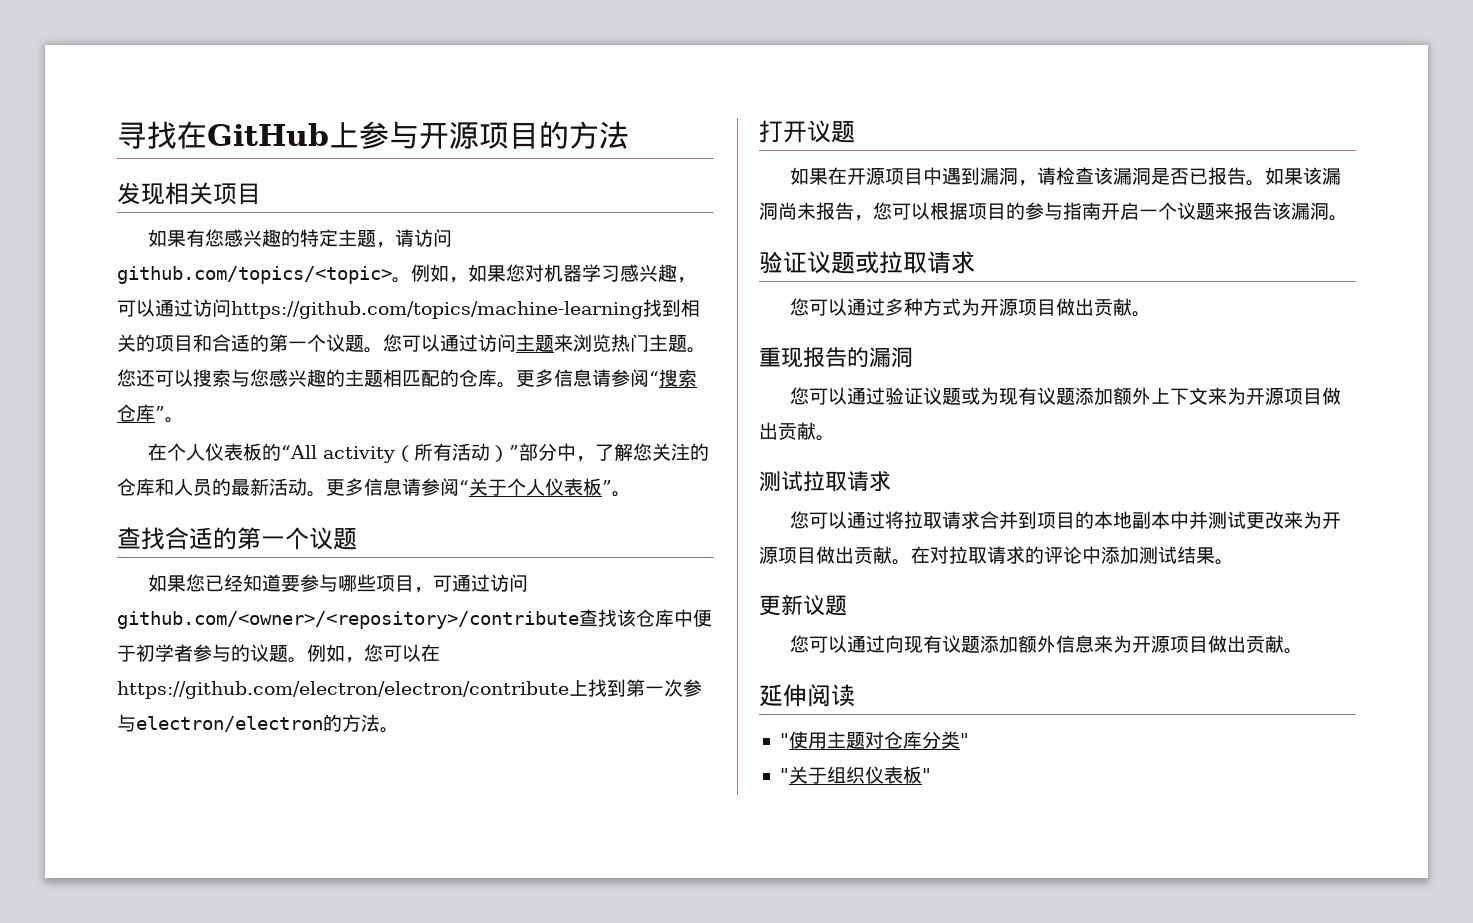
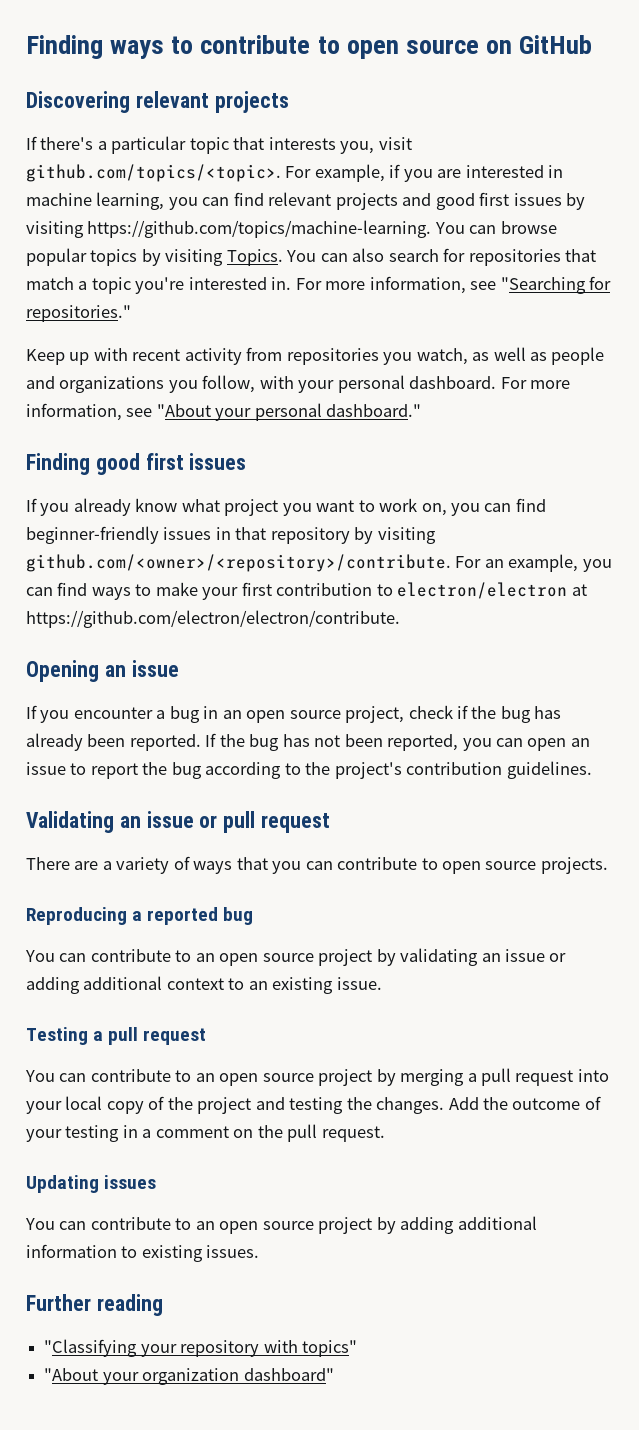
[117,121,629,149] [117,182,261,205] [147,229,452,248] [117,264,696,284] [117,299,700,319] [117,334,706,353] [117,369,697,388] [117,404,184,423] [147,443,709,463] [117,478,631,497] [117,527,357,550] [147,574,528,593] [117,609,712,629] [117,644,440,663] [117,679,702,699] [117,714,399,733] [759,120,855,143] [789,167,1341,186] [759,202,1348,221] [759,251,975,274] [789,298,1151,317] [759,347,913,368] [789,387,1341,405] [759,422,835,441] [759,471,891,492] [789,511,1341,529] [759,546,1234,565] [759,595,847,616] [789,635,1303,654] [759,684,855,707] [779,731,969,749] [779,766,931,784] 寻找在GitHub上参与开源项目的方法 // 发现相关项目 // 如果有您感兴趣的特定主题，请访问github.com/topics/<topic>。例如，如果您对机器学习感兴趣，可以通过访问https://github.com/topics/machine-learning找到相关的项目和合适的第一个议题。您可以通过访问主题来浏览热门主题。您还可以搜索与您感兴趣的主题相匹配的仓库。更多信息请参阅“搜索仓库”。 // 在个人仪表板的“All activity（所有活动）”部分中，了解您关注的仓库和人员的最新活动。更多信息请参阅“关于个人仪表板”。 // 查找合适的第一个议题 // 如果您已经知道要参与哪些项目，可通过访问github.com/<owner>/<repository>/contribute查找该仓库中便于初学者参与的议题。例如，您可以在https://github.com/electron/electron/contribute上找到第一次参与electron/electron的方法。 // 打开议题 // 如果在开源项目中遇到漏洞，请检查该漏洞是否已报告。如果该漏洞尚未报告，您可以根据项目的参与指南开启一个议题来报告该漏洞。 // 验证议题或拉取请求 // 您可以通过多种方式为开源项目做出贡献。 // 重现报告的漏洞 // 您可以通过验证议题或为现有议题添加额外上下文来为开源项目做出贡献。 // 测试拉取请求 // 您可以通过将拉取请求合并到项目的本地副本中并测试更改来为开源项目做出贡献。在对拉取请求的评论中添加测试结果。 // 更新议题 // 您可以通过向现有议题添加额外信息来为开源项目做出贡献。 // 延伸阅读 // "使用主题对仓库分类" // "关于组织仪表板" -> [26,35,593,59] [26,91,289,113] [26,136,412,154] [26,164,564,182] [26,192,586,210] [26,220,557,238] [26,248,597,266] [26,276,612,294] [26,305,131,322] [26,347,605,365] [26,375,571,393] [26,403,422,421] [26,453,247,475] [26,498,546,516] [26,526,436,544] [26,554,612,572] [26,582,587,600] [26,610,400,628] [26,660,179,682] [26,705,562,723] [26,733,590,751] [26,761,592,779] [26,811,331,833] [26,856,608,874] [26,907,254,925] [25,948,567,966] [26,976,382,994] [26,1027,207,1045] [25,1068,609,1086] [26,1096,601,1114] [26,1124,385,1142] [26,1175,157,1193] [25,1216,537,1234] [26,1244,260,1262] [26,1294,163,1316] [44,1339,357,1357] [44,1368,334,1385] Finding ways to contribute to open source on GitHub // Discovering relevant projects // If there's a particular topic that interests you, visit github.com/topics/<topic>. For example, if you are interested in machine learning, you can find relevant projects and good first issues by visiting https://github.com/topics/machine-learning. You can browse popular topics by visiting Topics. You can also search for repositories that match a topic you're interested in. For more information, see "Searching for repositories." // Keep up with recent activity from repositories you watch, as well as people and organizations you follow, with your personal dashboard. For more information, see "About your personal dashboard." // Finding good first issues // If you already know what project you want to work on, you can find beginner-friendly issues in that repository by visiting github.com/<owner>/<repository>/contribute. For an example, you can find ways to make your first contribution to electron/electron at https://github.com/electron/electron/contribute. // Opening an issue // If you encounter a bug in an open source project, check if the bug has already been reported. If the bug has not been reported, you can open an issue to report the bug according to the project's contribution guidelines. // Validating an issue or pull request // There are a variety of ways that you can contribute to open source projects. // Reproducing a reported bug // You can contribute to an open source project by validating an issue or adding additional context to an existing issue. // Testing a pull request // You can contribute to an open source project by merging a pull request into your local copy of the project and testing the changes. Add the outcome of your testing in a comment on the pull request. // Updating issues // You can contribute to an open source project by adding additional information to existing issues. // Further reading // "Classifying your repository with topics" // "About your organization dashboard"

